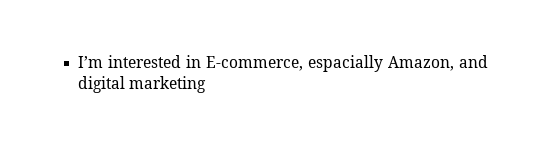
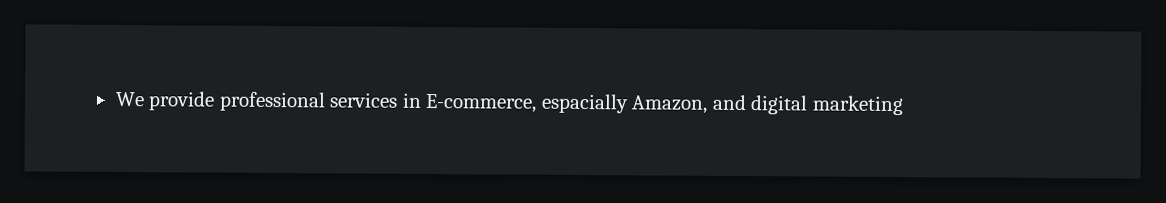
[78,55,182,68] I’m interested -> [114,91,399,112] We provide professional services

